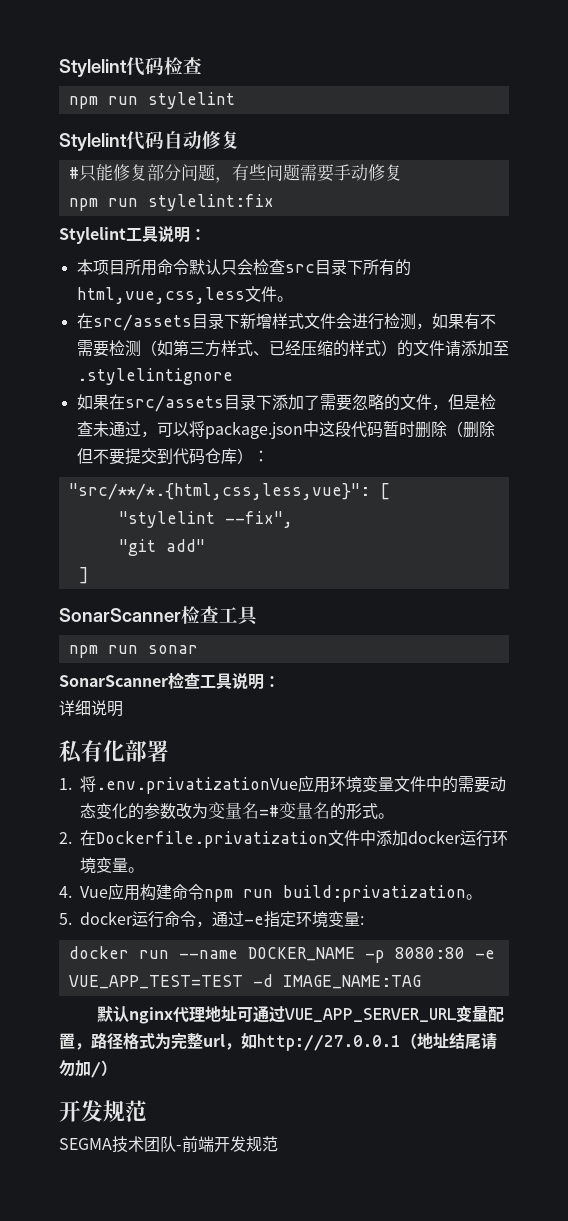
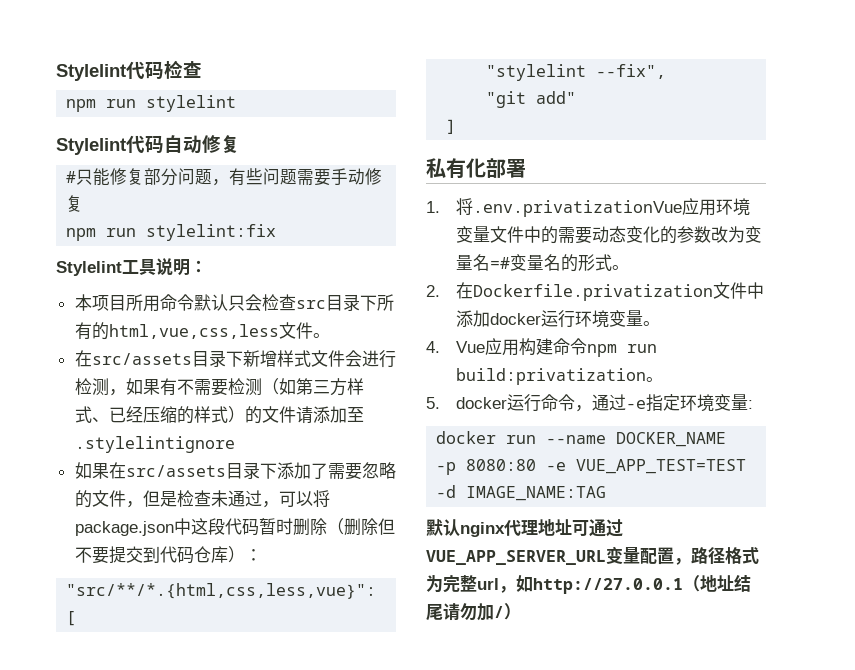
[59,606,259,626] [68,645,198,658] [59,672,280,690] [59,700,123,717] // SonarScanner检查工具 // npm run sonar // SonarScanner检查工具说明： // 详细说明 -> (457, 126) none
[59,1100,147,1122] [59,1136,278,1153] // 开发规范 // SEGMA技术团队-前端开发规范 -> (521, 611) none

